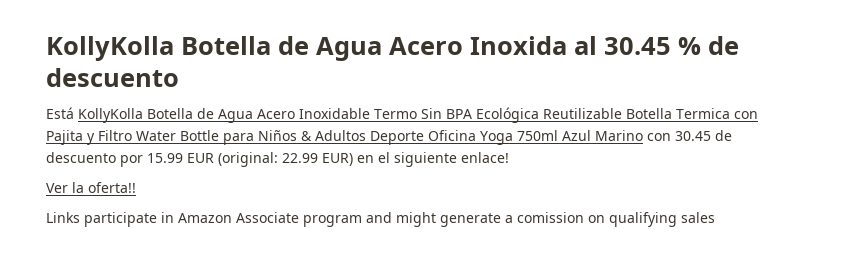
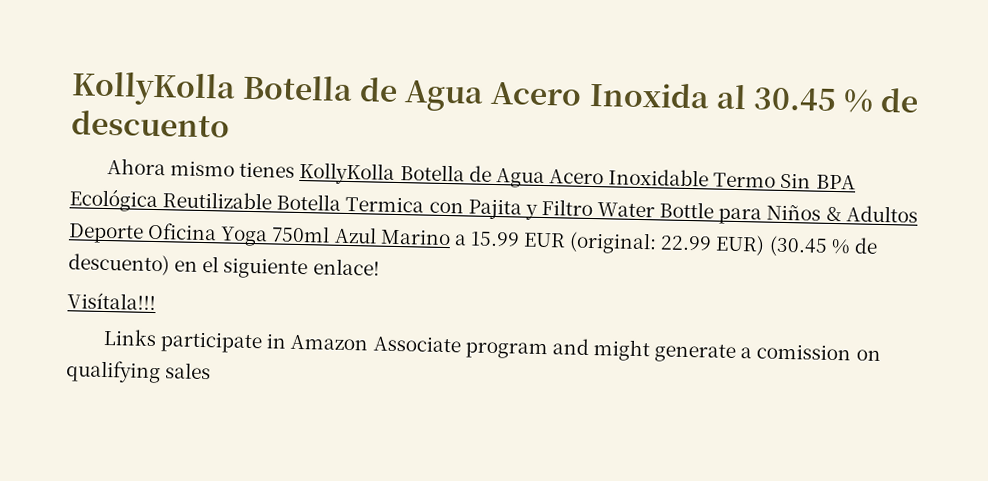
[46,107,74,119] Está -> [107,158,296,178] Ahora mismo tienes
[647,130,732,141] [46,152,143,167] con 30.45 de descuento por -> [453,234,467,246] a
(353, 159) none -> [768,235,878,257] [68,253,170,276] (30.45 % de descuento)
[46,182,136,193] Ver la oferta!! -> [67,292,156,311] Visítala!!!

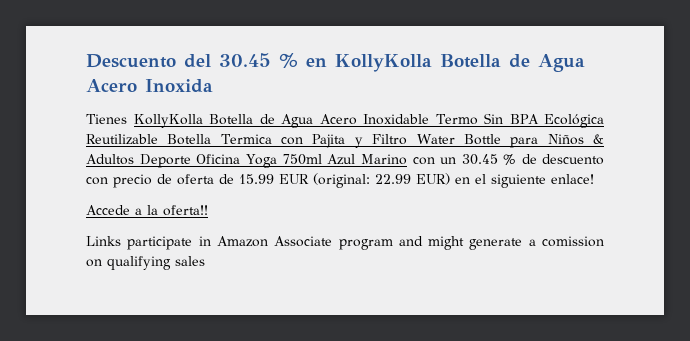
(71, 88) none -> [86,53,327,68] Descuento del 30.45 % en
[715,83,919,113] [71,110,230,138] [107,158,296,178] al 30.45 % de descuento // Ahora mismo tienes -> [86,114,127,124] // Tienes
[453,234,467,246] a -> [412,154,604,165] [86,174,234,188] con un 30.45 % de descuento con precio de oferta de
[768,235,878,257] [68,253,170,276] (30.45 % de descuento) -> (450, 179) none
[67,292,156,311] Visítala!!! -> [86,205,208,216] Accede a la oferta!!

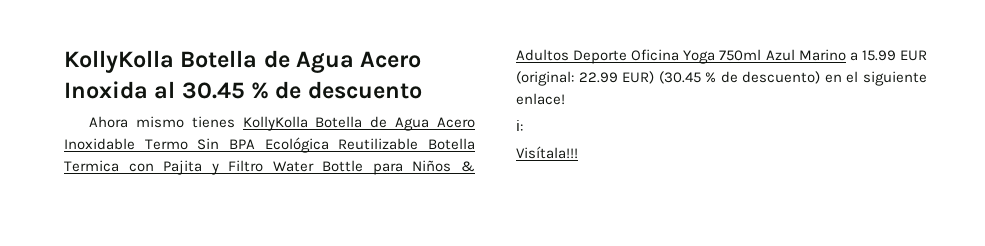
[86,53,327,68] Descuento del 30.45 % en -> (64, 61) none
[86,114,127,124] // Tienes -> [154,81,422,99] [89,116,235,128] al 30.45 % de descuento // Ahora mismo tienes
[412,154,604,165] [86,174,234,188] con un 30.45 % de descuento con precio de oferta de -> [849,52,858,61] a
(450, 179) none -> [658,71,821,84] (30.45 % de descuento)
[86,205,208,216] [86,236,604,250] [86,256,205,270] Accede a la oferta!! // Links participate in Amazon Associate program and might generate a comission on qualifying sales -> [516,120,523,131] [516,146,578,159] ℹ: // Visítala!!!

